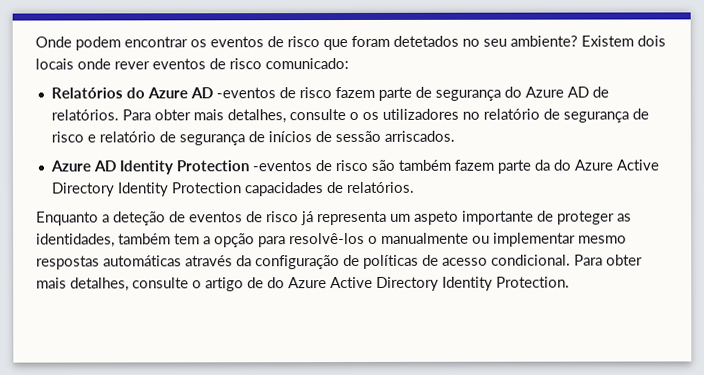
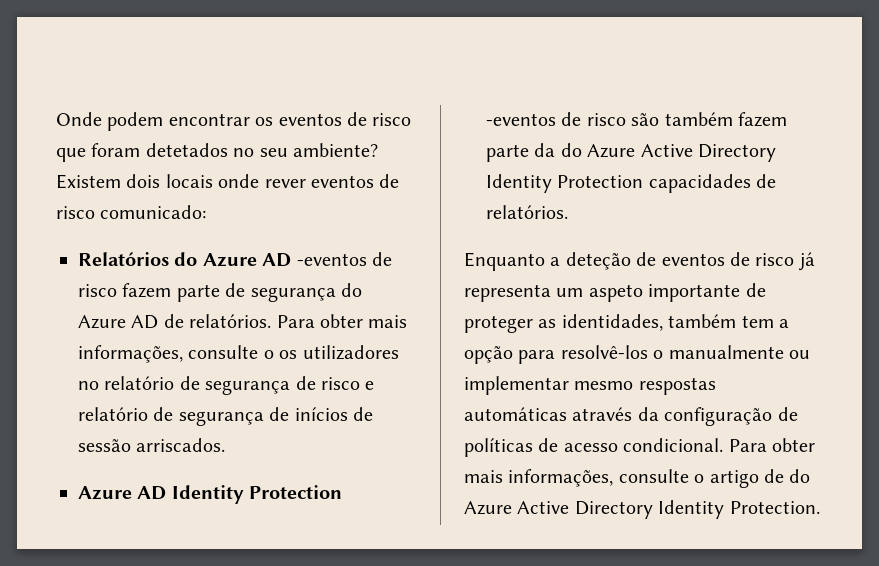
[226,109,286,124] detalhes, -> [78,345,183,363] informações,
[70,277,129,292] detalhes, -> [508,469,614,487] informações,

